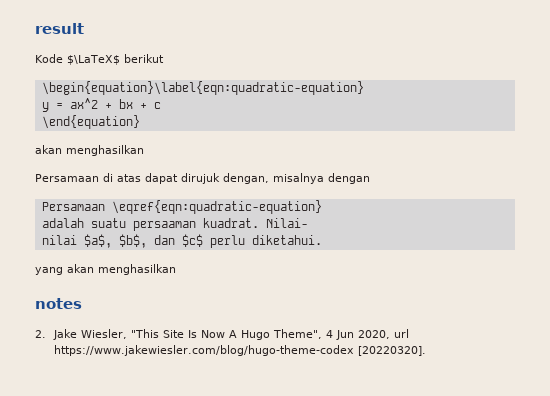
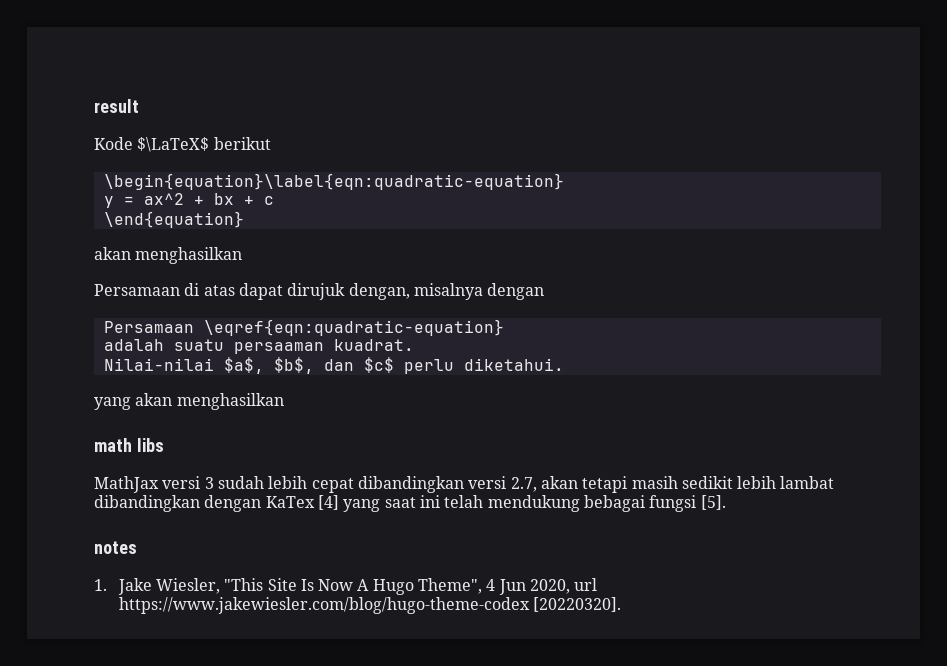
[265,218,308,228] [41,235,77,245] Nilai- // nilai -> [103,358,214,371] // Nilai-nilai
(176, 269) none -> [94,438,164,452] [94,476,835,493] [94,495,726,512] // math libs // MathJax versi 3 sudah lebih cepat dibandingkan versi 2.7, akan tetapi masih sedikit lebih lambat dibandingkan dengan KaTex [4] yang saat ini telah mendukung bebagai fungsi [5].
[35,330,46,338] 2. -> [94,579,107,591] 1.

